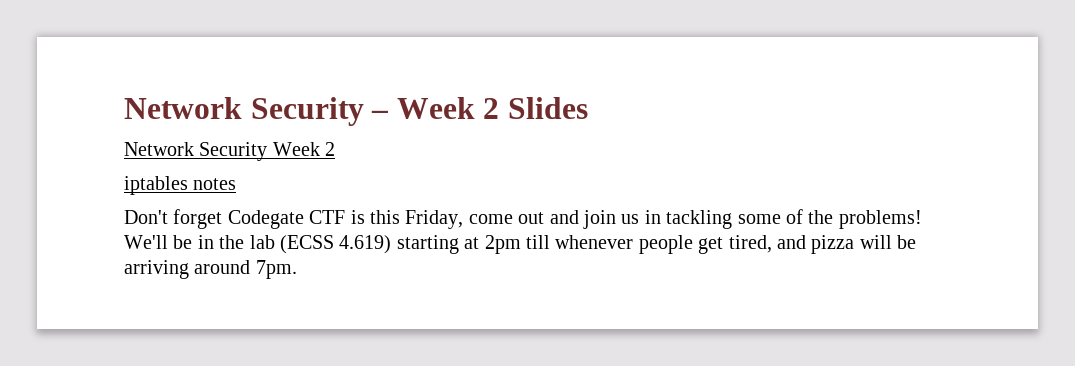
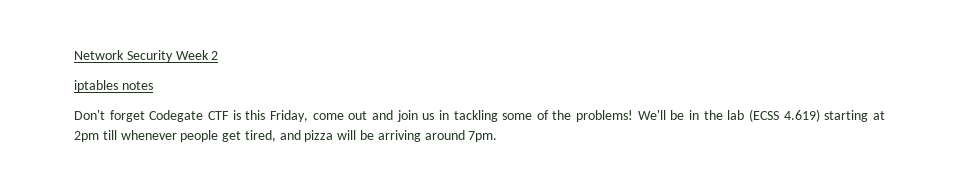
[124,97,588,126] [124,142,268,161] Network Security – Week 2 Slides // Network Security -> [74,50,173,62] Network Security

